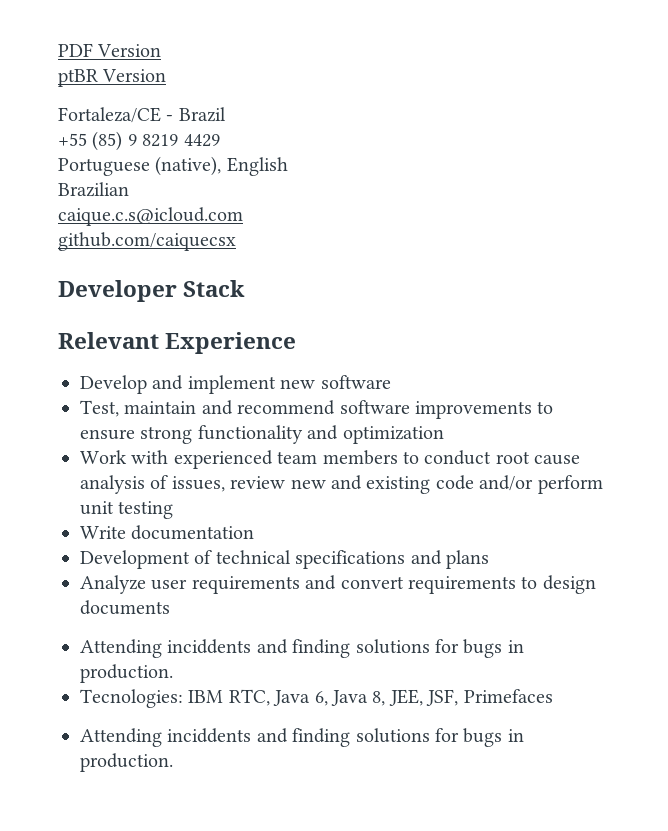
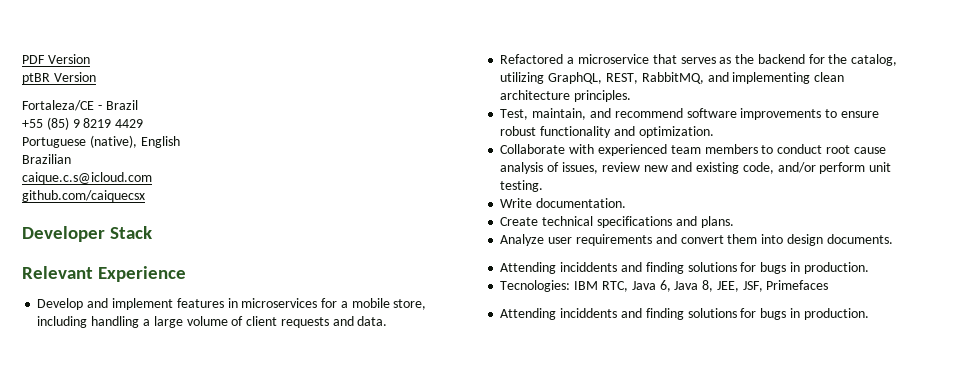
[280,375,391,389] new software -> [176,298,427,310] [37,316,388,328] [500,54,898,66] [500,72,845,84] [500,90,632,102] features in microservices for a mobile store, including handling a large volume of client requests and data. // Refactored a microservice that serves as the backend for the catalog, utilizing GraphQL, REST, RabbitMQ, and implementing clean architecture principles.
[124,401,197,414] maintain -> [532,108,587,120] maintain,
[140,426,193,444] strong -> [500,126,537,136] robust
[342,426,444,444] [80,450,127,464] optimization // Work -> [638,126,714,138] [500,144,566,154] optimization. // Collaborate
[435,475,474,490] code -> [742,162,774,174] code,
[118,501,174,519] testing -> [500,180,544,192] testing.
[131,525,255,540] [80,550,213,569] documentation // Development of -> [536,198,627,208] [500,217,539,226] documentation. // Create
[446,550,489,569] plans -> [700,216,734,228] plans.
[408,575,596,594] [80,600,170,615] requirements to design documents -> [727,234,893,246] them into design documents.

